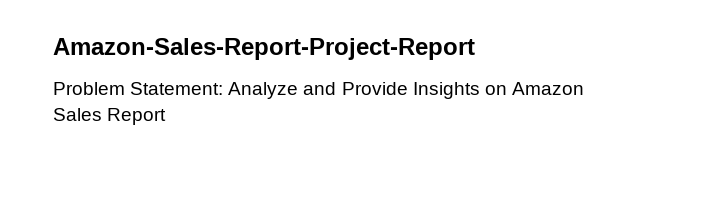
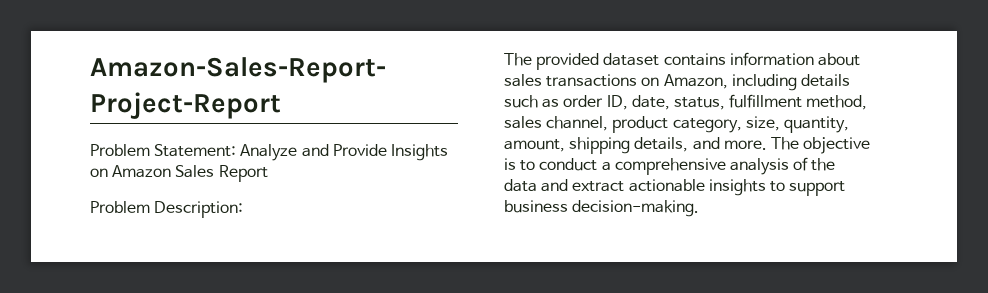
(167, 116) none -> [90,201,244,218] [504,52,860,70] [504,74,850,91] [504,94,868,110] [504,116,849,133] [504,137,871,154] [504,157,836,175] [504,179,846,196] [504,200,700,217] // Problem Description: // The provided dataset contains information about sales transactions on Amazon, including details such as order ID, date, status, fulfillment method, sales channel, product category, size, quantity, amount, shipping details, and more. The objective is to conduct a comprehensive analysis of the data and extract actionable insights to support business decision-making.

